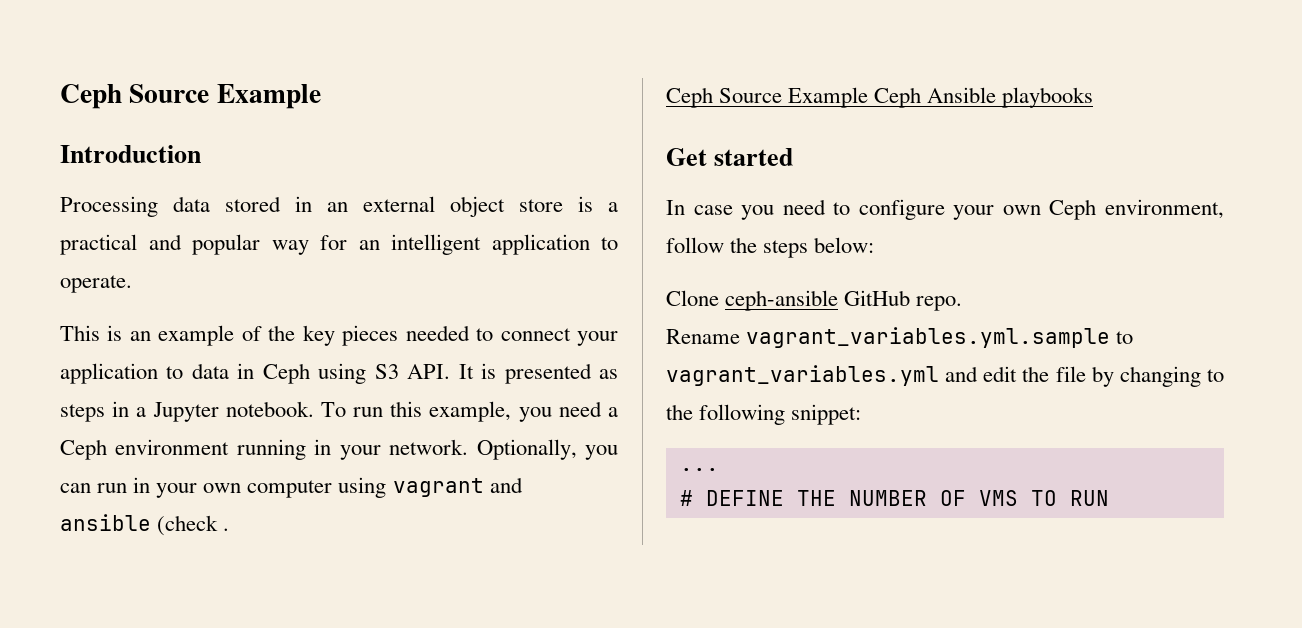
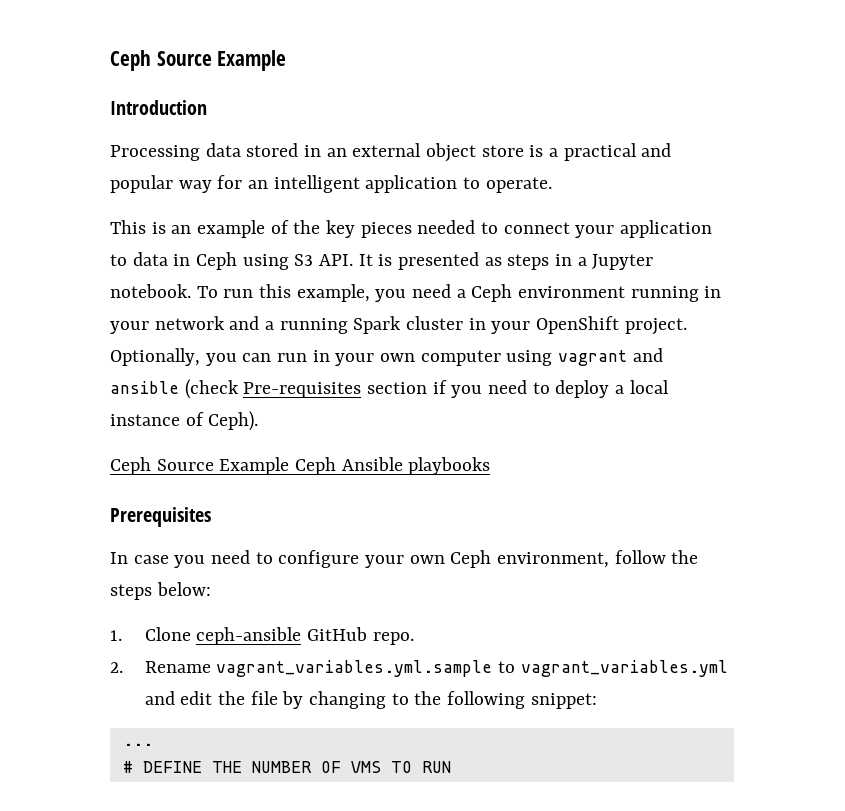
[389,439,469,455] network. -> [154,316,687,335] network and a running Spark cluster in your OpenShift project.
[223,528,230,531] . -> [243,380,669,398] [110,411,259,431] Pre-requisites section if you need to deploy a local instance of Ceph).
[666,148,794,166] Get started -> [110,507,211,527] Prerequisites
(875, 245) none -> [110,630,122,641] 1.
(963, 303) none -> [110,662,123,673] 2.

